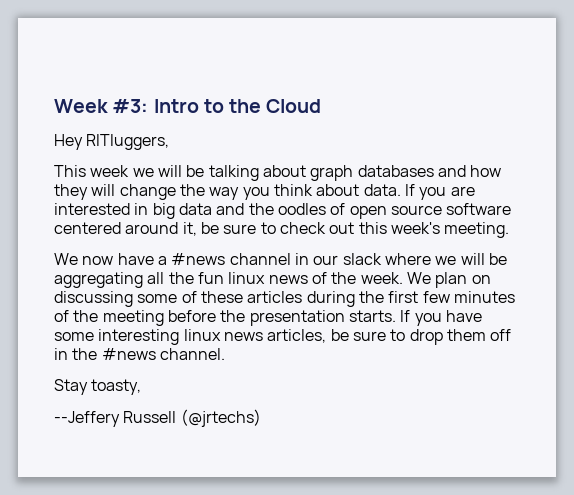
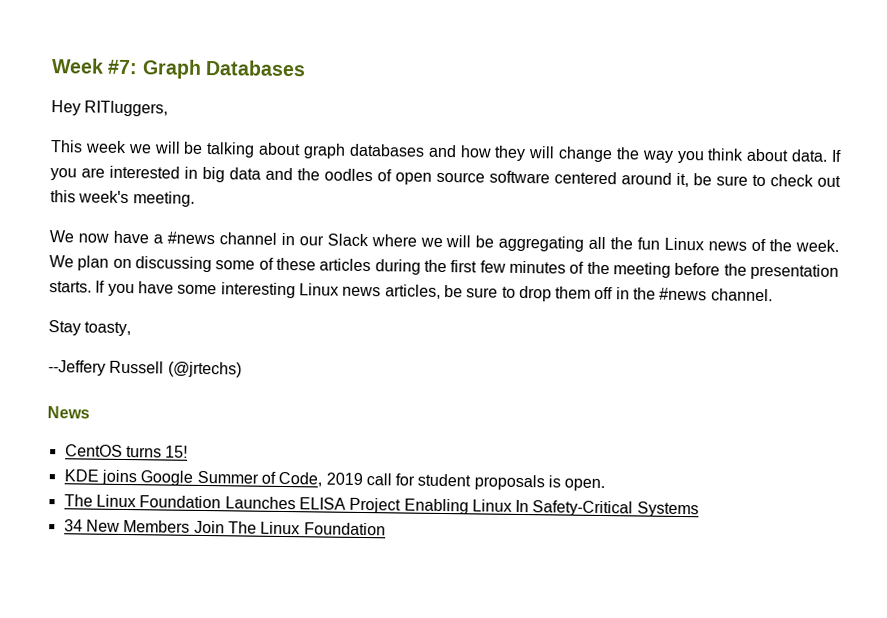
[112,99,322,113] #3: Intro to the Cloud -> [107,59,306,79] #7: Graph Databases
[342,253,382,265] slack -> [326,233,369,247] Slack
[228,272,266,284] linux -> [664,237,705,251] Linux
[183,329,221,341] linux -> [298,283,339,296] Linux
(261, 418) none -> [47,406,90,419] [64,444,189,458] [63,469,606,492] [63,494,699,518] [63,519,386,536] // News // CentOS turns 15! // KDE joins Google Summer of Code, 2019 call for student proposals is open. // The Linux Foundation Launches ELISA Project Enabling Linux In Safety-Critical Systems // 34 New Members Join The Linux Foundation

